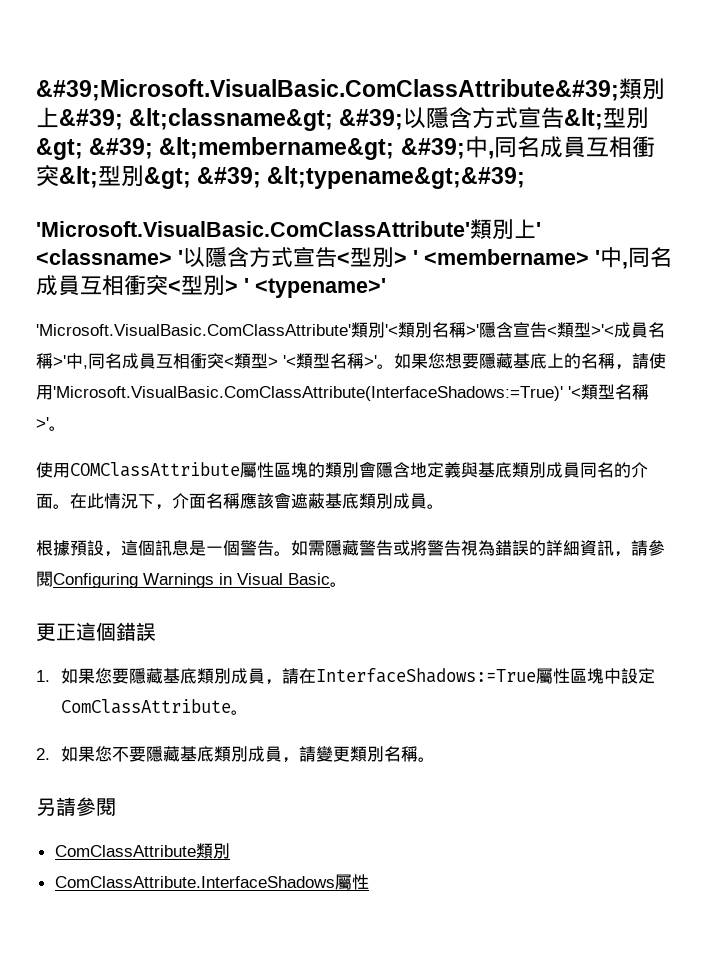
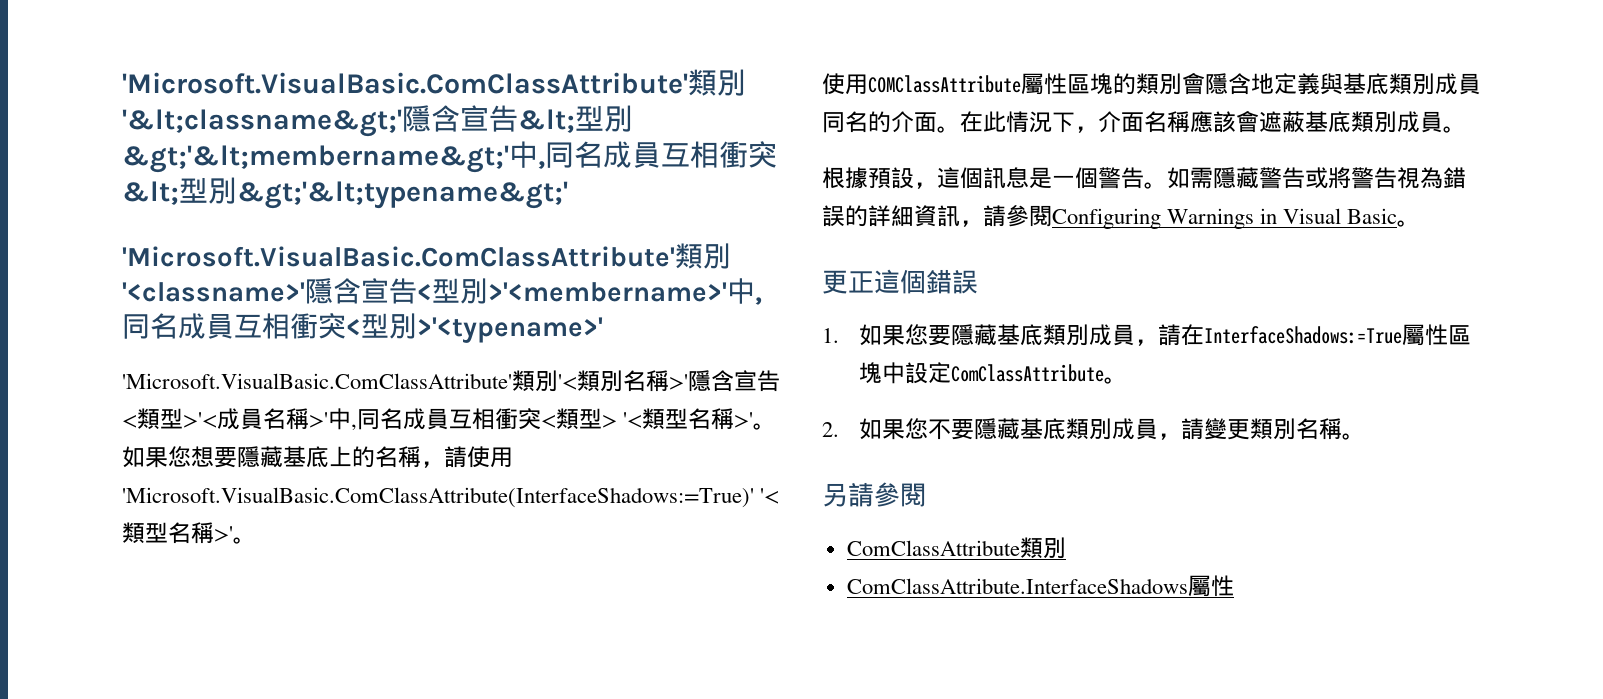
[36,78,665,101] [36,107,650,131] [36,137,465,160] &#39;Microsoft.VisualBasic.ComClassAttribute&#39;類別上&#39; &lt;classname&gt; &#39;以隱含方式宣告&lt;型別&gt; &#39; &lt;membername&gt; &#39; -> [122,69,746,96] [122,105,633,137] [122,145,509,173] 'Microsoft.VisualBasic.ComClassAttribute'類別'&lt;classname&gt;'隱含宣告&lt;型別&gt;'&lt;membername&gt;'
[144,166,526,189] [36,219,541,239] [36,247,600,267] &gt; &#39; &lt;typename&gt;&#39; // 'Microsoft.VisualBasic.ComClassAttribute'類別上' <classname> '以隱含方式宣告<型別> ' <membername> ' -> [237,181,568,209] [122,243,731,269] [122,278,727,304] &gt;'&lt;typename&gt;' // 'Microsoft.VisualBasic.ComClassAttribute'類別'<classname>'隱含宣告<型別>'<membername>'
[225,278,386,298] > ' <typename>' -> [417,317,603,343] >'<typename>'

